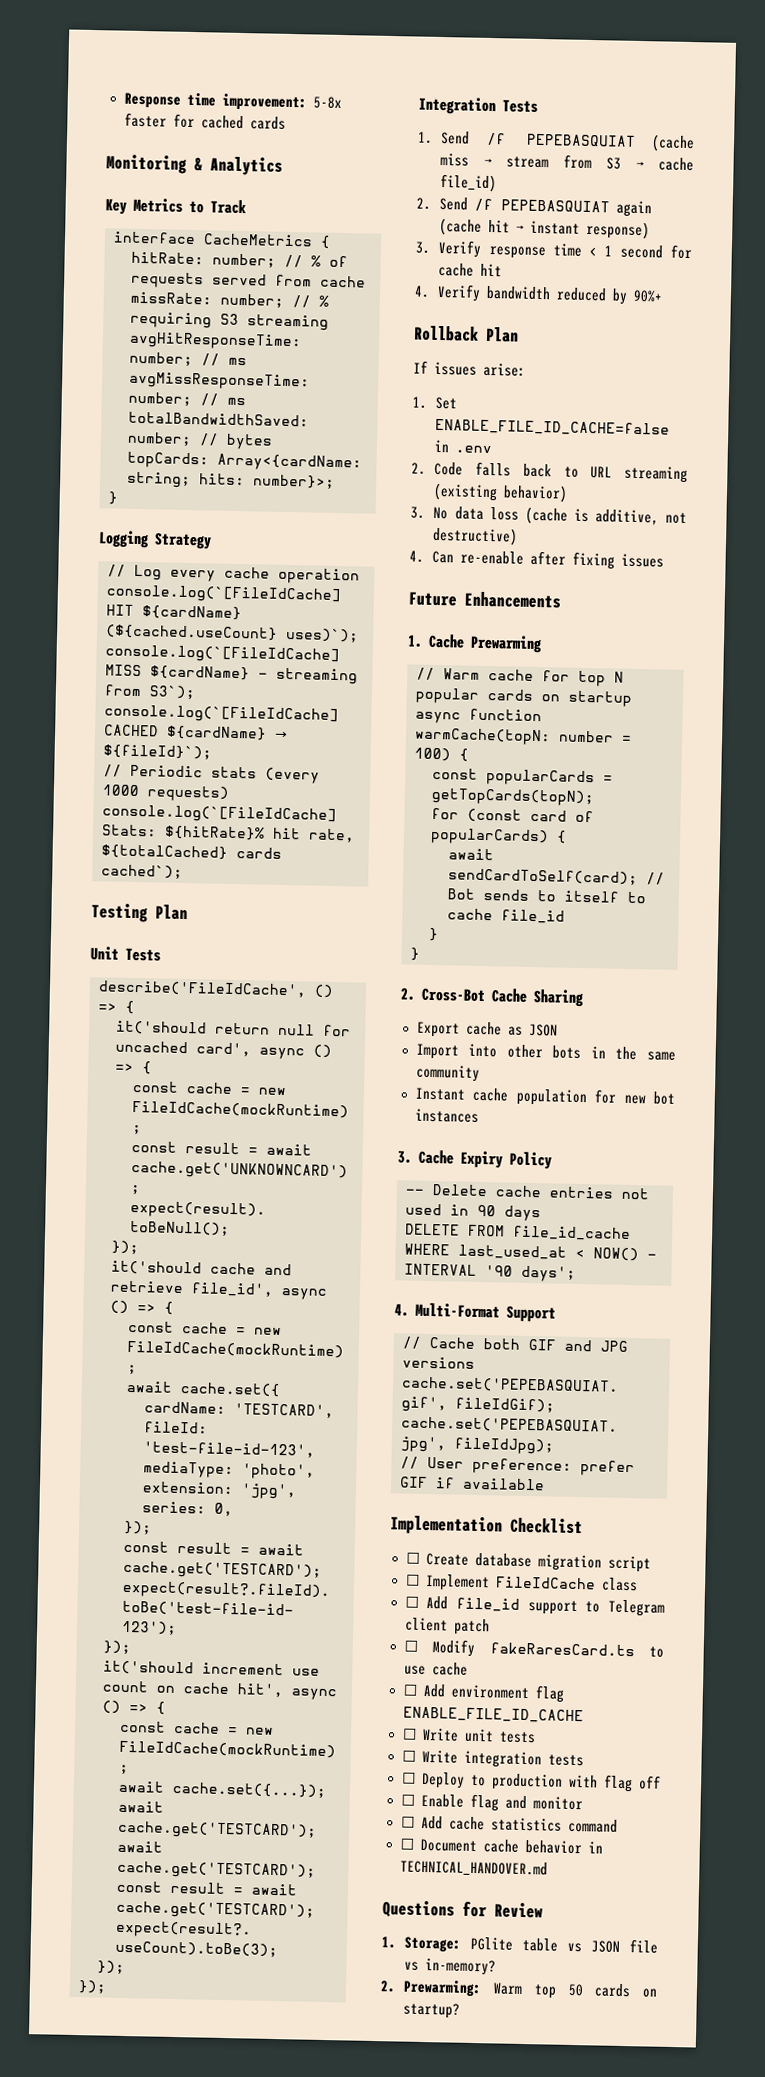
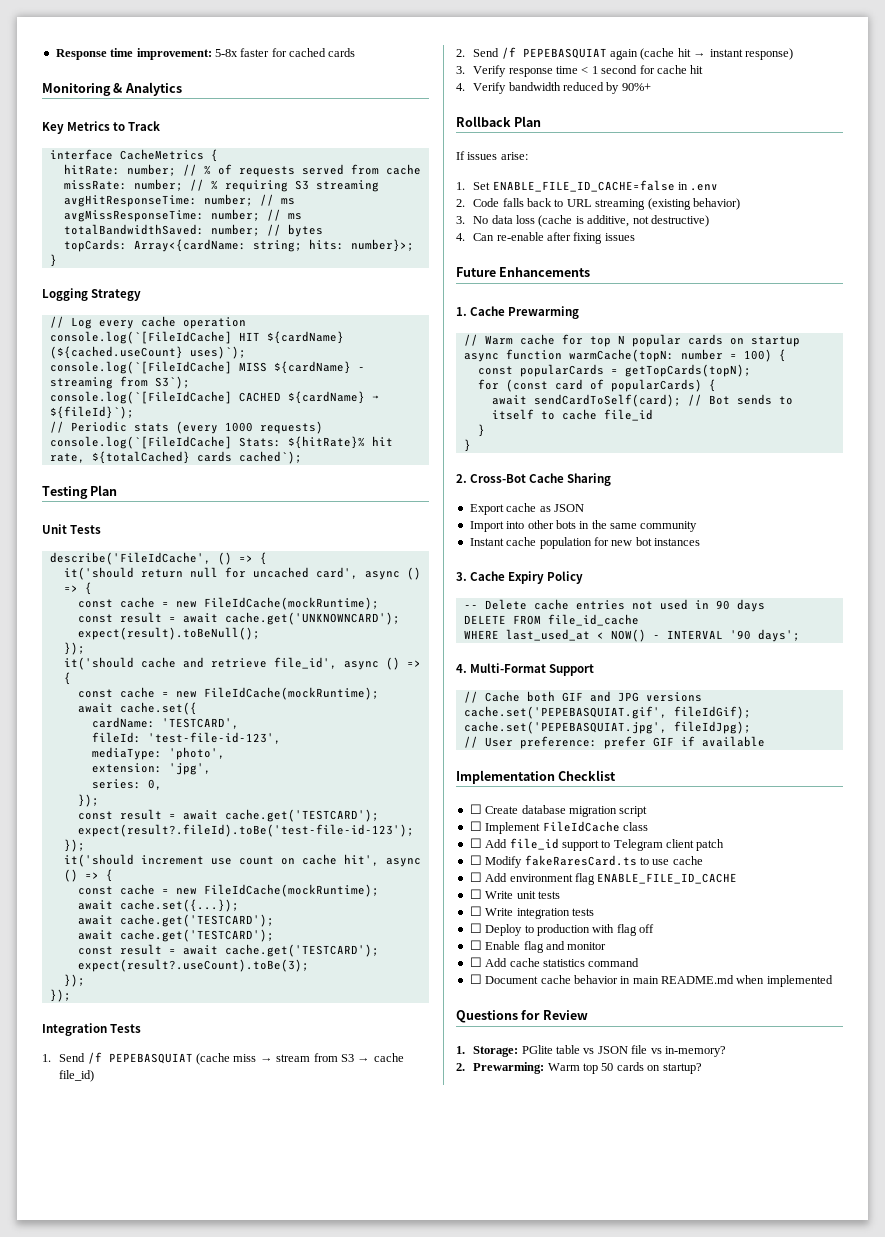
[399,1859,548,1878] TECHNICAL_HANDOVER.md -> [632,975,833,987] main README.md when implemented

